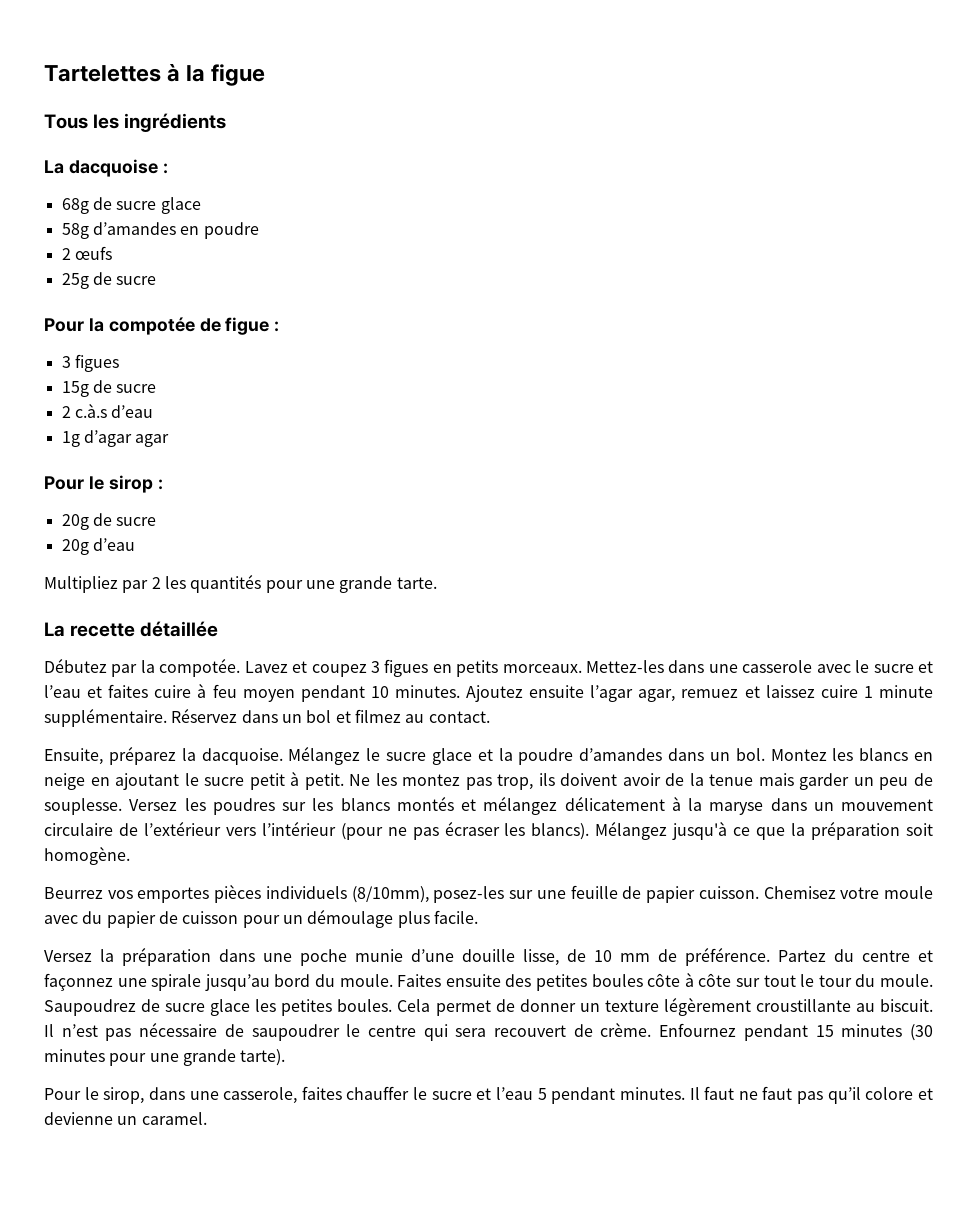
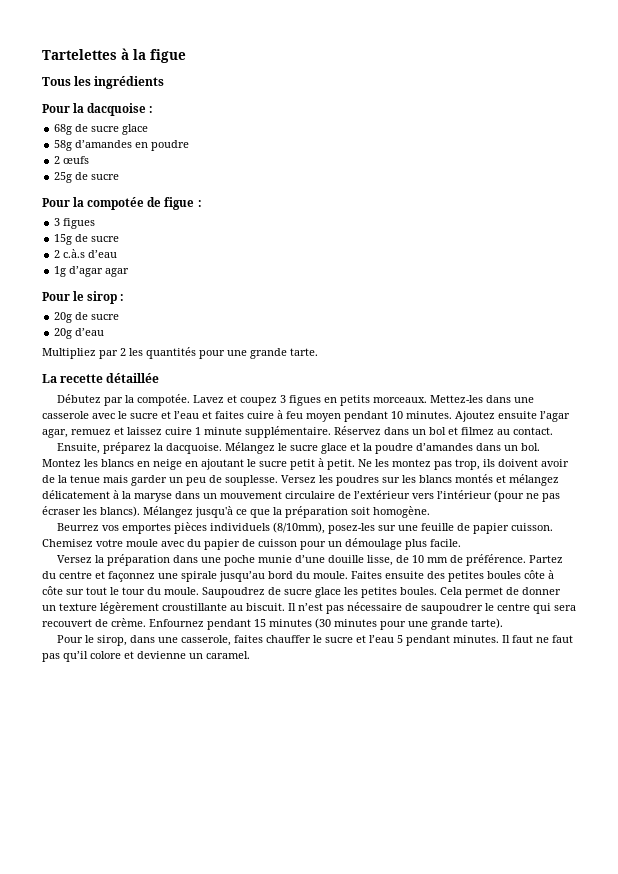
[44,160,64,174] La -> [42,103,85,113] Pour la

